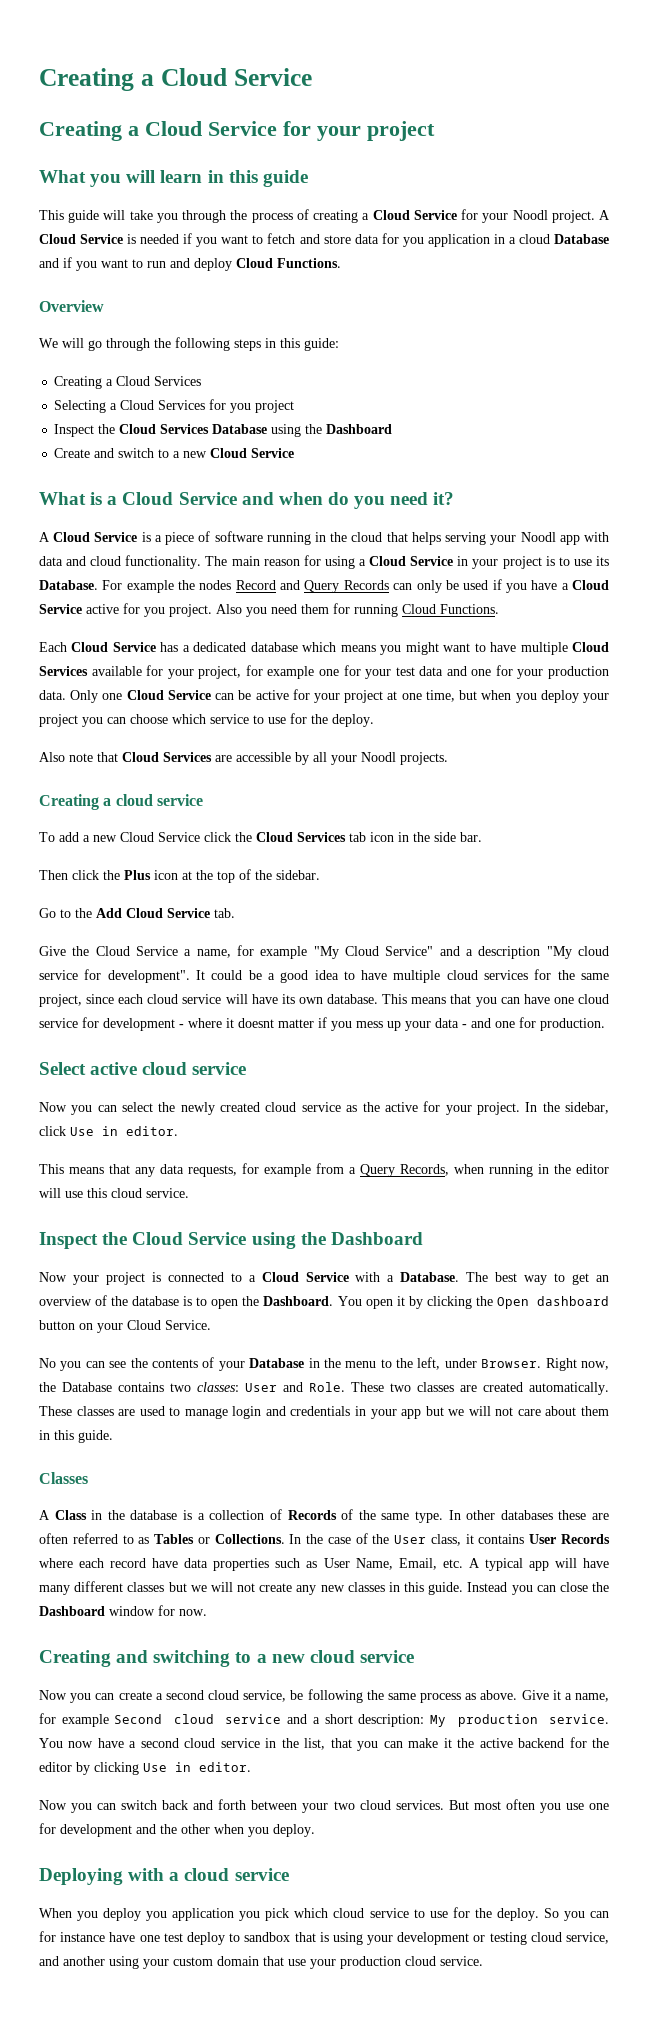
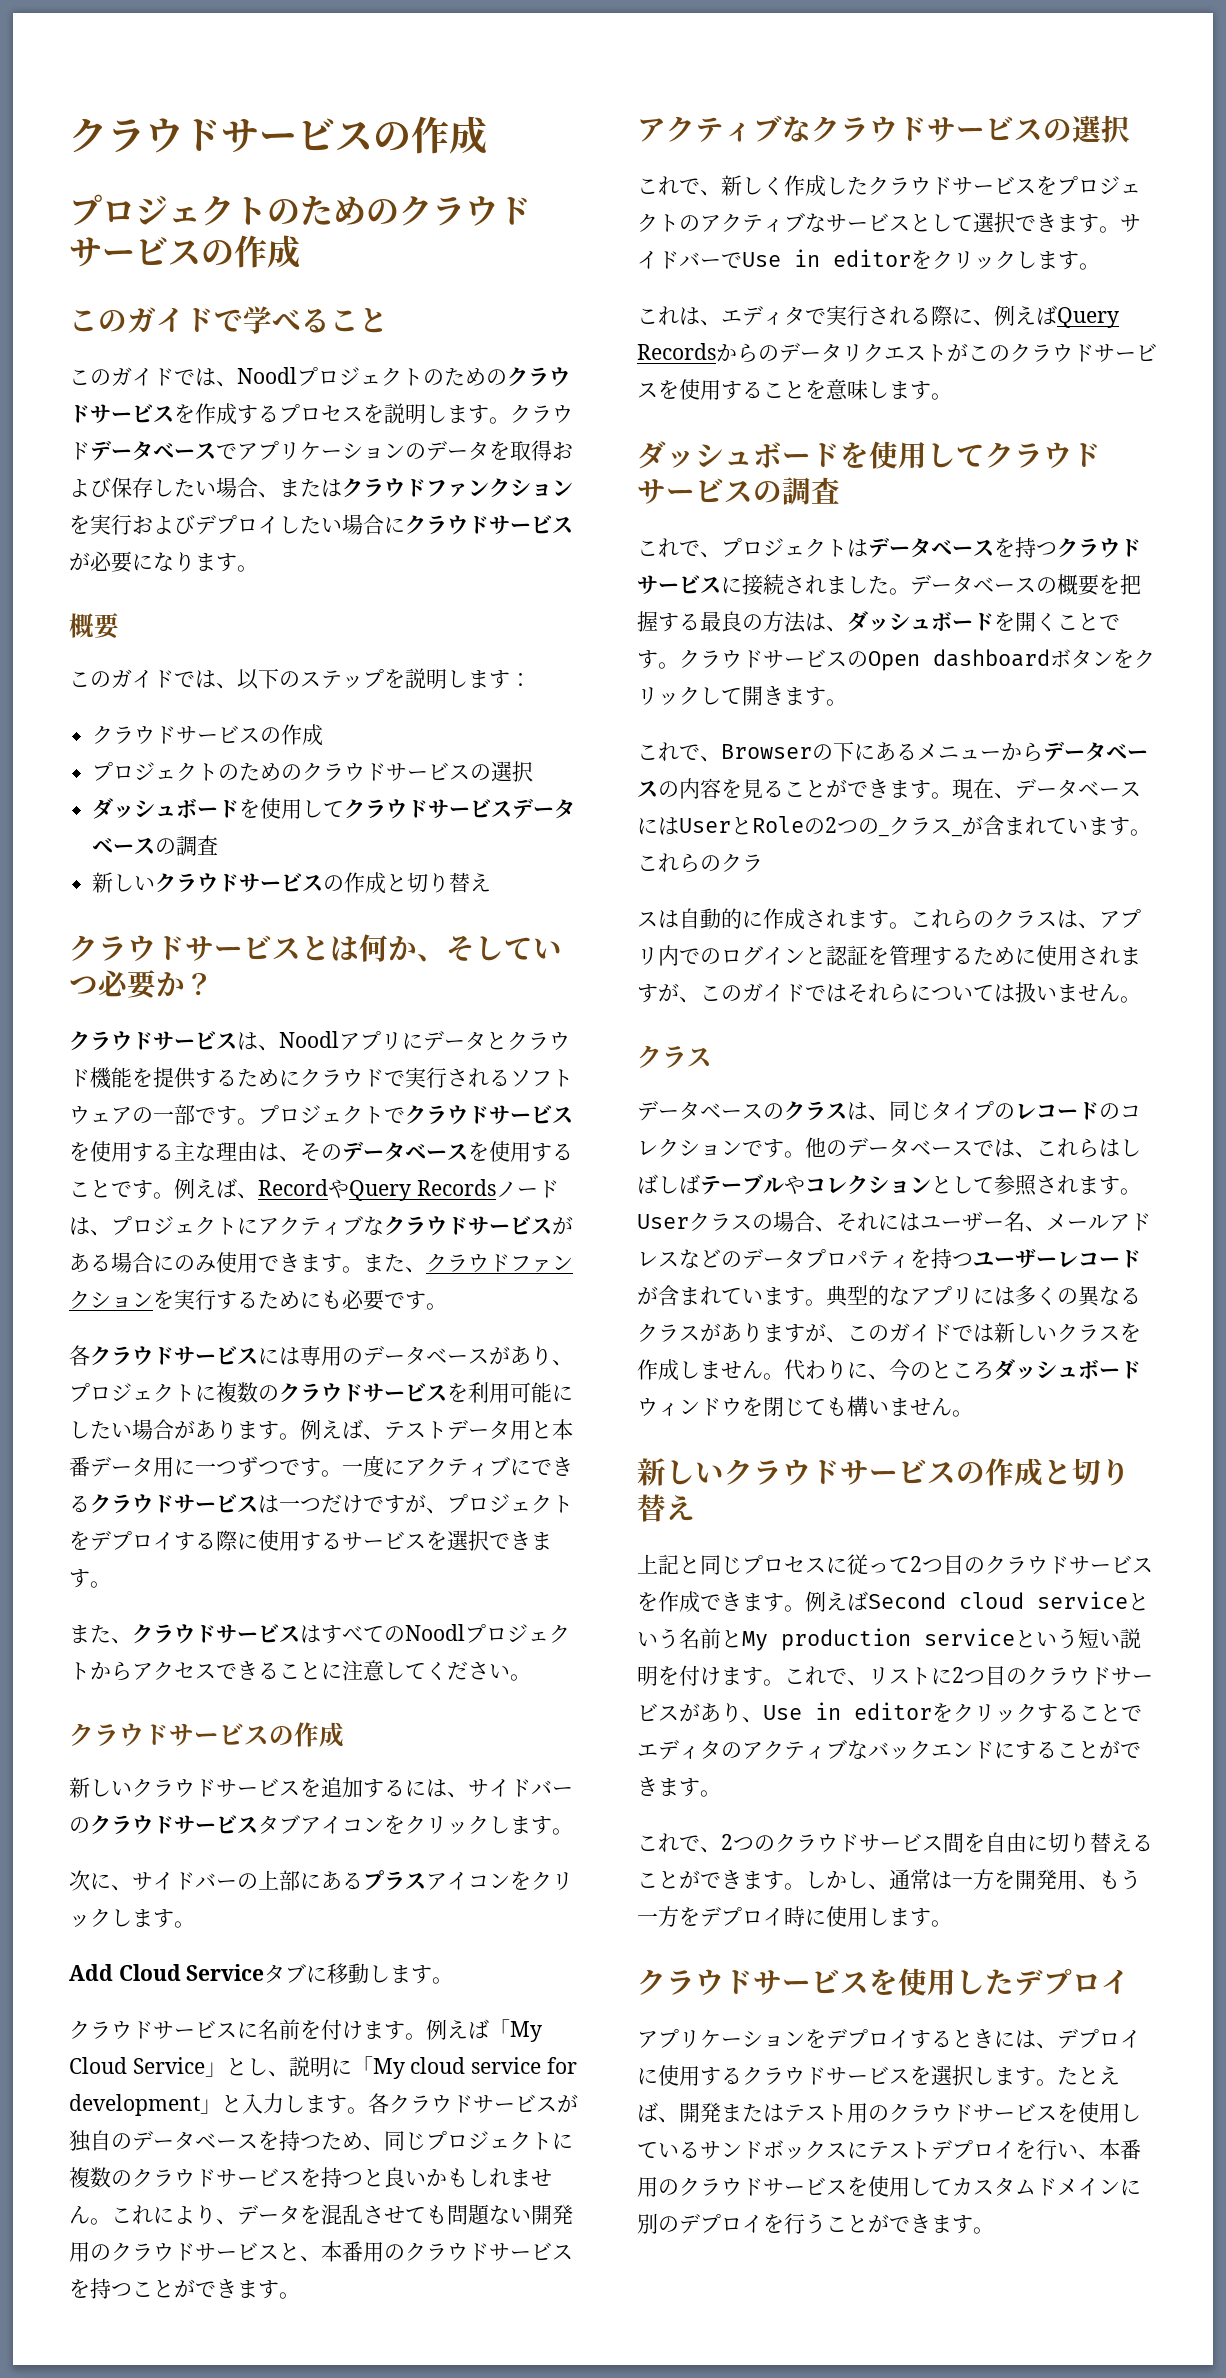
[39,68,312,91] [39,121,435,141] [39,170,308,187] [39,209,611,223] [39,233,609,247] [39,257,341,271] [39,300,104,312] [39,337,339,351] [54,376,202,389] [54,399,295,413] [54,424,393,437] [54,448,295,458] [39,492,455,509] [39,531,609,545] [39,555,609,569] [39,579,610,593] [39,603,499,617] [39,642,609,655] [39,665,609,679] [39,689,609,703] [39,713,374,727] [39,752,448,765] [39,794,203,810] [39,832,482,842] [39,869,320,883] [39,908,235,918] [39,945,609,959] [39,969,609,983] [39,994,610,1007] [39,1017,605,1031] [39,1062,247,1075] [39,1101,610,1115] [39,1126,178,1136] [39,1163,609,1177] [39,1188,189,1198] [39,1232,423,1249] [39,1272,610,1285] [39,1295,609,1309] [39,1320,211,1333] [39,1357,610,1371] [39,1382,609,1395] [39,1406,609,1419] [39,1430,113,1443] [39,1472,88,1484] [39,1509,609,1523] [39,1533,610,1546] [39,1558,609,1571] [39,1581,609,1595] [39,1605,207,1616] [39,1650,414,1667] [39,1689,610,1703] [39,1713,609,1727] [39,1737,609,1751] [39,1762,251,1775] [39,1799,609,1813] [39,1823,315,1837] [39,1868,289,1885] [39,1907,609,1921] [39,1931,609,1945] [39,1956,483,1969] Creating a Cloud Service // Creating a Cloud Service for your project // What you will learn in this guide // This guide will take you through the process of creating a Cloud Service for your Noodl project. A Cloud Service is needed if you want to fetch and store data for you application in a cloud Database and if you want to run and deploy Cloud Functions. // Overview // We will go through the following steps in this guide: // Creating a Cloud Services // Selecting a Cloud Services for you project // Inspect the Cloud Services Database using the Dashboard // Create and switch to a new Cloud Service // What is a Cloud Service and when do you need it? // A Cloud Service is a piece of software running in the cloud that helps serving your Noodl app with data and cloud functionality. The main reason for using a Cloud Service in your project is to use its Database. For example the nodes Record and Query Records can only be used if you have a Cloud Service active for you project. Also you need them for running Cloud Functions. // Each Cloud Service has a dedicated database which means you might want to have multiple Cloud Services available for your project, for example one for your test data and one for your production data. Only one Cloud Service can be active for your project at one time, but when you deploy your project you can choose which service to use for the deploy. // Also note that Cloud Services are accessible by all your Noodl projects. // Creating a cloud service // To add a new Cloud Service click the Cloud Services tab icon in the side bar. // Then click the Plus icon at the top of the sidebar. // Go to the Add Cloud Service tab. // Give the Cloud Service a name, for example "My Cloud Service" and a description "My cloud service for development". It could be a good idea to have multiple cloud services for the same project, since each cloud service will have its own database. This means that you can have one cloud service for development - where it doesnt matter if you mess up your data - and one for production. // Select active cloud service // Now you can select the newly created cloud service as the active for your project. In the sidebar, click Use in editor. // This means that any data requests, for example from a Query Records, when running in the editor will use this cloud service. // Inspect the Cloud Service using the Dashboard // Now your project is connected to a Cloud Service with a Database. The best way to get an overview of the database is to open the Dashboard. You open it by clicking the Open dashboard button on your Cloud Service. // No you can see the contents of your Database in the menu to the left, under Browser. Right now, the Database contains two classes: User and Role. These two classes are created automatically. These classes are used to manage login and credentials in your app but we will not care about them in this guide. // Classes // A Class in the database is a collection of Records of the same type. In other databases these are often referred to as Tables or Collections. In the case of the User class, it contains User Records where each record have data properties such as User Name, Email, etc. A typical app will have many different classes but we will not create any new classes in this guide. Instead you can close the Dashboard window for now. // Creating and switching to a new cloud service // Now you can create a second cloud service, be following the same process as above. Give it a name, for example Second cloud service and a short description: My production service. You now have a second cloud service in the list, that you can make it the active backend for the editor by clicking Use in editor. // Now you can switch back and forth between your two cloud services. But most often you use one for development and the other when you deploy. // Deploying with a cloud service // When you deploy you application you pick which cloud service to use for the deploy. So you can for instance have one test deploy to sandbox that is using your development or testing cloud service, and another using your custom domain that use your production cloud service. -> [69,116,487,154] [69,194,531,226] [69,235,300,268] [69,306,388,334] [69,367,570,387] [69,403,573,425] [69,440,573,461] [69,477,573,498] [69,514,573,535] [69,551,258,573] [69,613,120,639] [69,668,531,690] [92,724,324,746] [92,761,534,782] [92,798,576,819] [92,835,219,856] [92,872,492,894] [69,934,562,962] [69,970,214,999] [69,1031,570,1051] [69,1067,573,1089] [69,1104,573,1125] [69,1141,573,1162] [69,1178,559,1201] [69,1216,573,1236] [69,1252,573,1273] [69,1289,447,1311] [69,1345,573,1366] [69,1382,573,1403] [69,1419,573,1440] [69,1455,573,1477] [69,1494,573,1514] [69,1530,552,1551] [69,1569,111,1588] [69,1624,570,1644] [69,1660,531,1681] [69,1722,344,1747] [69,1777,573,1798] [69,1815,573,1835] [69,1870,573,1891] [69,1909,195,1928] [69,1963,454,1984] [69,2019,542,2042] [69,2056,577,2079] [69,2093,578,2116] [69,2130,573,2152] [69,2167,552,2188] [69,2204,573,2225] [69,2241,573,2262] [69,2278,300,2299] [637,115,1130,143] [637,175,1141,197] [637,212,1141,233] [637,249,1100,270] [637,305,1119,328] [637,343,1157,363] [637,379,952,400] [637,441,1101,469] [637,477,840,505] [637,537,1141,558] [637,574,1141,596] [637,611,1120,633] [637,649,1155,671] [637,686,847,706] [637,741,1148,762] [637,778,1141,799] [637,815,1151,837] [637,853,763,873] [637,908,1141,930] [637,945,1141,966] [637,982,1141,1003] [637,1045,712,1068] [637,1101,1141,1121] [637,1137,1141,1158] [637,1174,1141,1196] [637,1211,1151,1232] [637,1248,1141,1269] [637,1285,1141,1307] [637,1322,1141,1343] [637,1359,1141,1381] [637,1396,973,1417] [637,1458,1130,1486] [637,1494,695,1522] [637,1554,1153,1575] [637,1591,1149,1613] [637,1628,1141,1651] [637,1665,1153,1686] [637,1702,1142,1723] [637,1740,1141,1760] [637,1777,721,1797] [637,1832,1153,1853] [637,1869,1141,1890] [637,1906,952,1927] [637,1968,1130,1996] [637,2029,1141,2049] [637,2065,1120,2086] [637,2102,1141,2123] [637,2139,1141,2160] [637,2176,1141,2197] [637,2213,994,2234] クラウドサービスの作成 // プロジェクトのためのクラウドサービスの作成 // このガイドで学べること // このガイドでは、Noodlプロジェクトのためのクラウドサービスを作成するプロセスを説明します。クラウドデータベースでアプリケーションのデータを取得および保存したい場合、またはクラウドファンクションを実行およびデプロイしたい場合にクラウドサービスが必要になります。 // 概要 // このガイドでは、以下のステップを説明します： // クラウドサービスの作成 // プロジェクトのためのクラウドサービスの選択 // ダッシュボードを使用してクラウドサービスデータベースの調査 // 新しいクラウドサービスの作成と切り替え // クラウドサービスとは何か、そしていつ必要か？ // クラウドサービスは、Noodlアプリにデータとクラウド機能を提供するためにクラウドで実行されるソフトウェアの一部です。プロジェクトでクラウドサービスを使用する主な理由は、そのデータベースを使用することです。例えば、RecordやQuery Recordsノードは、プロジェクトにアクティブなクラウドサービスがある場合にのみ使用できます。また、クラウドファンクションを実行するためにも必要です。 // 各クラウドサービスには専用のデータベースがあり、プロジェクトに複数のクラウドサービスを利用可能にしたい場合があります。例えば、テストデータ用と本番データ用に一つずつです。一度にアクティブにできるクラウドサービスは一つだけですが、プロジェクトをデプロイする際に使用するサービスを選択できます。 // また、クラウドサービスはすべてのNoodlプロジェクトからアクセスできることに注意してください。 // クラウドサービスの作成 // 新しいクラウドサービスを追加するには、サイドバーのクラウドサービスタブアイコンをクリックします。 // 次に、サイドバーの上部にあるプラスアイコンをクリックします。 // Add Cloud Serviceタブに移動します。 // クラウドサービスに名前を付けます。例えば「My Cloud Service」とし、説明に「My cloud service for development」と入力します。各クラウドサービスが独自のデータベースを持つため、同じプロジェクトに複数のクラウドサービスを持つと良いかもしれません。これにより、データを混乱させても問題ない開発用のクラウドサービスと、本番用のクラウドサービスを持つことができます。 // アクティブなクラウドサービスの選択 // これで、新しく作成したクラウドサービスをプロジェクトのアクティブなサービスとして選択できます。サイドバーでUse in editorをクリックします。 // これは、エディタで実行される際に、例えばQuery Recordsからのデータリクエストがこのクラウドサービスを使用することを意味します。 // ダッシュボードを使用してクラウドサービスの調査 // これで、プロジェクトはデータベースを持つクラウドサービスに接続されました。データベースの概要を把握する最良の方法は、ダッシュボードを開くことです。クラウドサービスのOpen dashboardボタンをクリックして開きます。 // これで、Browserの下にあるメニューからデータベースの内容を見ることができます。現在、データベースにはUserとRoleの2つの_クラス_が含まれています。これらのクラ // スは自動的に作成されます。これらのクラスは、アプリ内でのログインと認証を管理するために使用されますが、このガイドではそれらについては扱いません。 // クラス // データベースのクラスは、同じタイプのレコードのコレクションです。他のデータベースでは、これらはしばしばテーブルやコレクションとして参照されます。Userクラスの場合、それにはユーザー名、メールアドレスなどのデータプロパティを持つユーザーレコードが含まれています。典型的なアプリには多くの異なるクラスがありますが、このガイドでは新しいクラスを作成しません。代わりに、今のところダッシュボードウィンドウを閉じても構いません。 // 新しいクラウドサービスの作成と切り替え // 上記と同じプロセスに従って2つ目のクラウドサービスを作成できます。例えばSecond cloud serviceという名前とMy production serviceという短い説明を付けます。これで、リストに2つ目のクラウドサービスがあり、Use in editorをクリックすることでエディタのアクティブなバックエンドにすることができます。 // これで、2つのクラウドサービス間を自由に切り替えることができます。しかし、通常は一方を開発用、もう一方をデプロイ時に使用します。 // クラウドサービスを使用したデプロイ // アプリケーションをデプロイするときには、デプロイに使用するクラウドサービスを選択します。たとえば、開発またはテスト用のクラウドサービスを使用しているサンドボックスにテストデプロイを行い、本番用のクラウドサービスを使用してカスタムドメインに別のデプロイを行うことができます。

